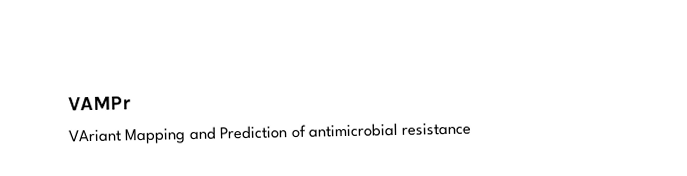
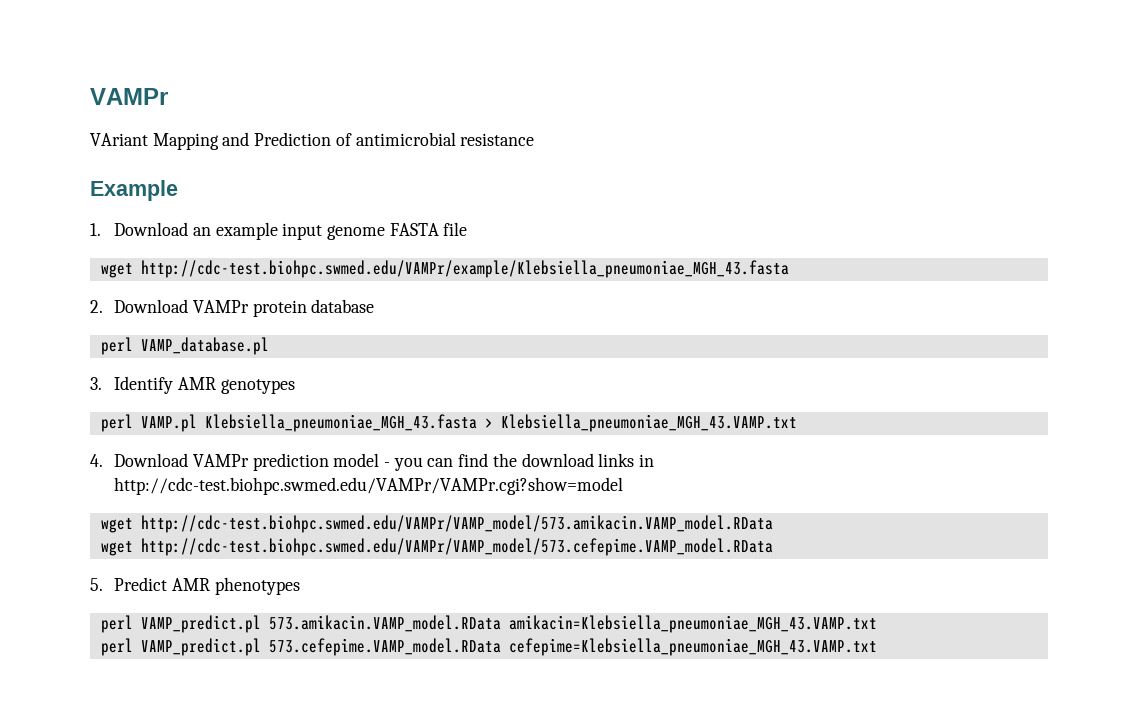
(471, 129) none -> [90,180,178,201] [90,222,468,240] [100,260,789,278] [90,299,375,317] [100,337,269,355] [90,376,295,394] [100,414,797,432] [90,453,655,471] [114,477,624,495] [100,515,773,533] [100,538,773,556] [90,577,300,595] [100,615,877,633] [100,638,877,656] // Example // 1. Download an example input genome FASTA file // wget http://cdc-test.biohpc.swmed.edu/VAMPr/example/Klebsiella_pneumoniae_MGH_43.fasta // 2. Download VAMPr protein database // perl VAMP_database.pl // 3. Identify AMR genotypes // perl VAMP.pl Klebsiella_pneumoniae_MGH_43.fasta > Klebsiella_pneumoniae_MGH_43.VAMP.txt // 4. Download VAMPr prediction model - you can find the download links in http://cdc-test.biohpc.swmed.edu/VAMPr/VAMPr.cgi?show=model // wget http://cdc-test.biohpc.swmed.edu/VAMPr/VAMP_model/573.amikacin.VAMP_model.RData // wget http://cdc-test.biohpc.swmed.edu/VAMPr/VAMP_model/573.cefepime.VAMP_model.RData // 5. Predict AMR phenotypes // perl VAMP_predict.pl 573.amikacin.VAMP_model.RData amikacin=Klebsiella_pneumoniae_MGH_43.VAMP.txt // perl VAMP_predict.pl 573.cefepime.VAMP_model.RData cefepime=Klebsiella_pneumoniae_MGH_43.VAMP.txt

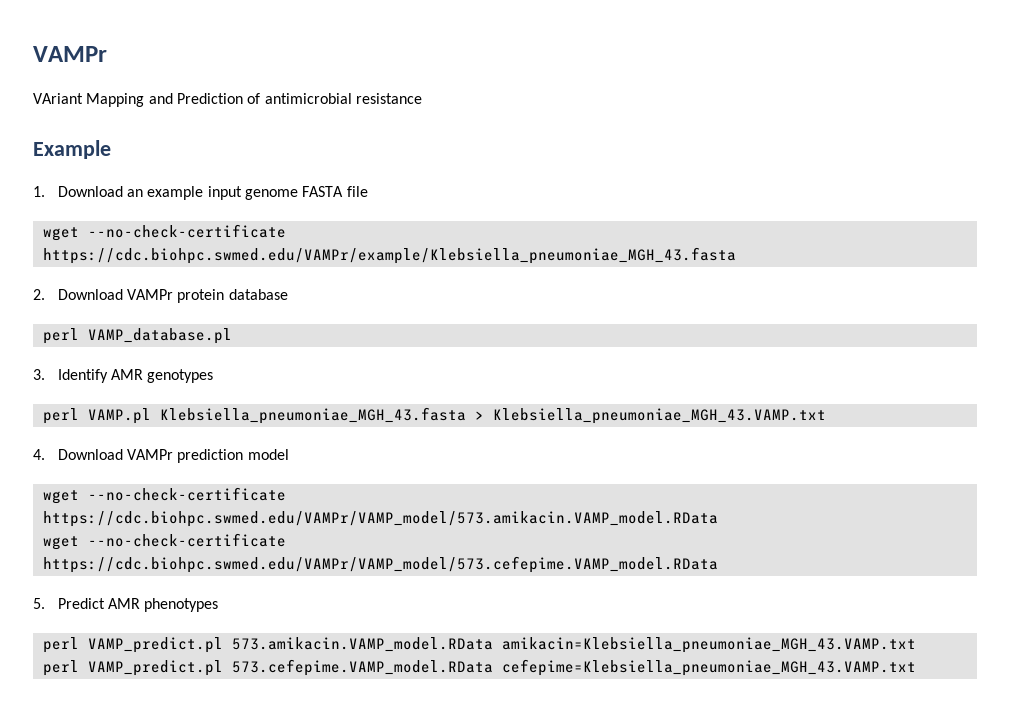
[140,260,789,278] http://cdc-test.biohpc.swmed.edu/VAMPr/example/Klebsiella_pneumoniae_MGH_43.fasta -> [87,224,286,238] [42,247,736,264] --no-check-certificate https://cdc.biohpc.swmed.edu/VAMPr/example/Klebsiella_pneumoniae_MGH_43.fasta
[383,453,655,471] [114,477,624,495] [100,515,773,533] [100,538,773,556] - you can find the download links in http://cdc-test.biohpc.swmed.edu/VAMPr/VAMPr.cgi?show=model // wget http://cdc-test.biohpc.swmed.edu/VAMPr/VAMP_model/573.amikacin.VAMP_model.RData // wget http://cdc-test.biohpc.swmed.edu/VAMPr/VAMP_model/573.cefepime.VAMP_model.RData -> [42,487,286,504] [42,511,718,527] [42,533,286,550] [42,556,718,573] // wget --no-check-certificate https://cdc.biohpc.swmed.edu/VAMPr/VAMP_model/573.amikacin.VAMP_model.RData // wget --no-check-certificate https://cdc.biohpc.swmed.edu/VAMPr/VAMP_model/573.cefepime.VAMP_model.RData

